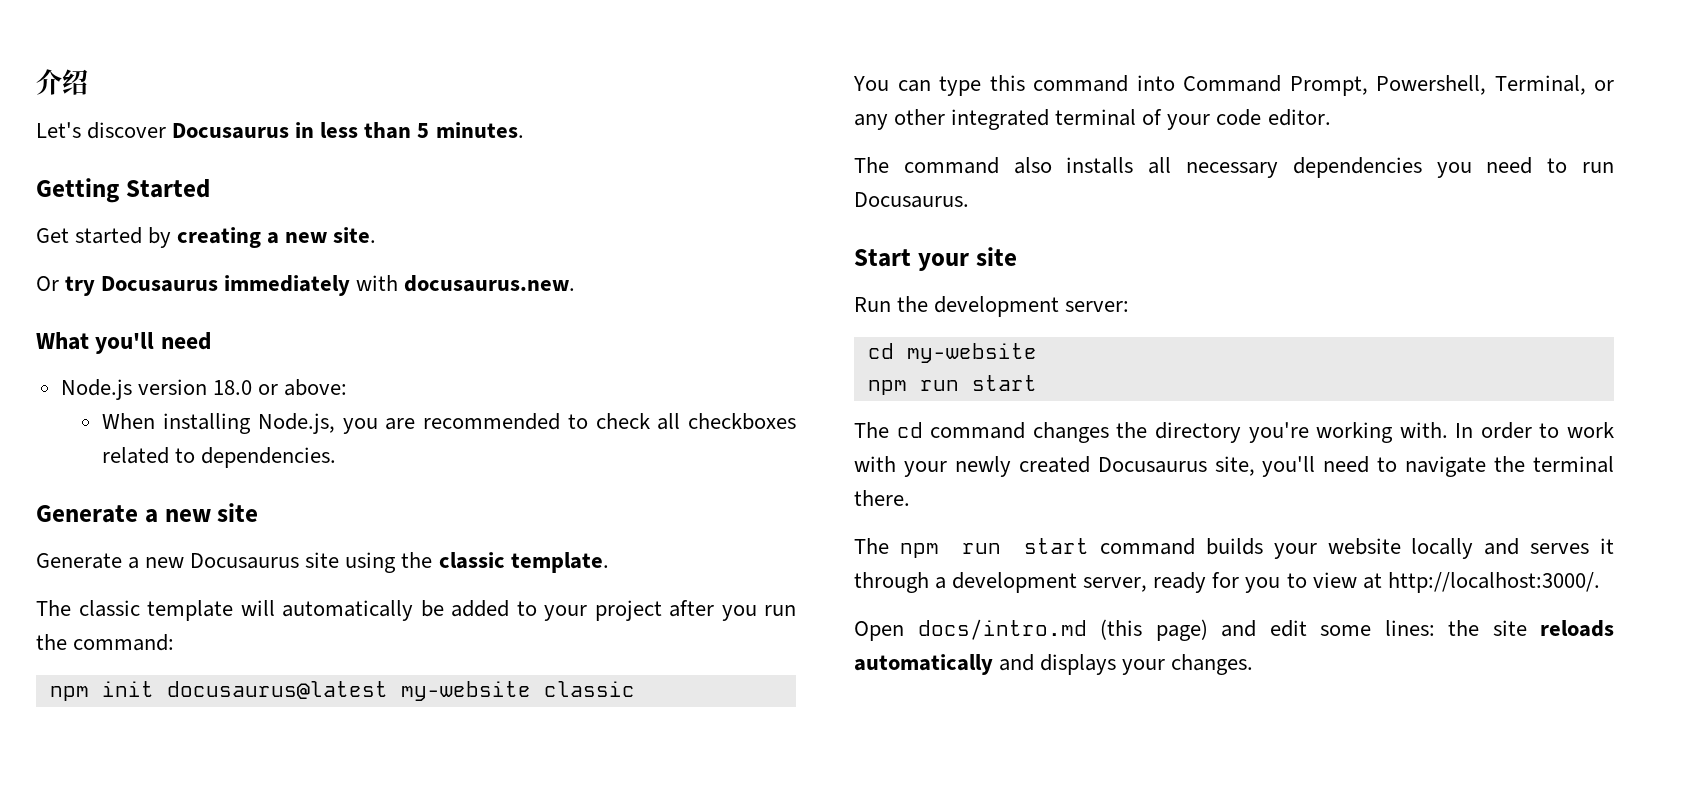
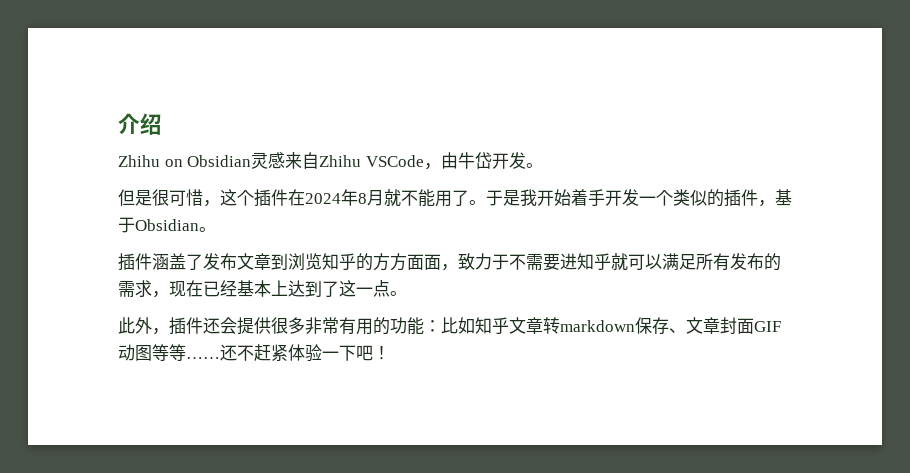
[36,122,524,139] [36,178,210,203] [36,227,377,248] [36,275,576,296] [36,332,211,354] [60,379,348,400] [102,413,796,434] [102,447,337,468] [36,503,259,523] [36,552,609,573] [36,600,796,621] [36,634,175,651] [49,681,635,701] [853,75,1614,96] [854,109,1331,130] [854,157,1614,178] [854,192,969,208] [854,247,1017,271] [854,296,1130,317] [867,343,1037,363] [867,375,1037,395] [854,422,1614,443] [854,456,1614,477] [854,490,910,506] [854,538,1614,559] [854,572,1600,593] [854,619,1614,641] [854,654,1254,675] Let's discover Docusaurus in less than 5 minutes. // Getting Started // Get started by creating a new site. // Or try Docusaurus immediately with docusaurus.new. // What you'll need // Node.js version 18.0 or above: // When installing Node.js, you are recommended to check all checkboxes related to dependencies. // Generate a new site // Generate a new Docusaurus site using the classic template. // The classic template will automatically be added to your project after you run the command: // npm init docusaurus@latest my-website classic // You can type this command into Command Prompt, Powershell, Terminal, or any other integrated terminal of your code editor. // The command also installs all necessary dependencies you need to run Docusaurus. // Start your site // Run the development server: // cd my-website // npm run start // The cd command changes the directory you're working with. In order to work with your newly created Docusaurus site, you'll need to navigate the terminal there. // The npm run start command builds your website locally and serves it through a development server, ready for you to view at http://localhost:3000/. // Open docs/intro.md (this page) and edit some lines: the site reloads automatically and displays your changes. -> [118,152,543,170] [118,189,792,207] [118,217,216,233] [118,253,781,271] [118,280,407,298] [118,317,781,335] [118,344,390,362] Zhihu on Obsidian灵感来自Zhihu VSCode，由牛岱开发。 // 但是很可惜，这个插件在2024年8月就不能用了。于是我开始着手开发一个类似的插件，基于Obsidian。 // 插件涵盖了发布文章到浏览知乎的方方面面，致力于不需要进知乎就可以满足所有发布的需求，现在已经基本上达到了这一点。 // 此外，插件还会提供很多非常有用的功能：比如知乎文章转markdown保存、文章封面GIF动图等等……还不赶紧体验一下吧！

